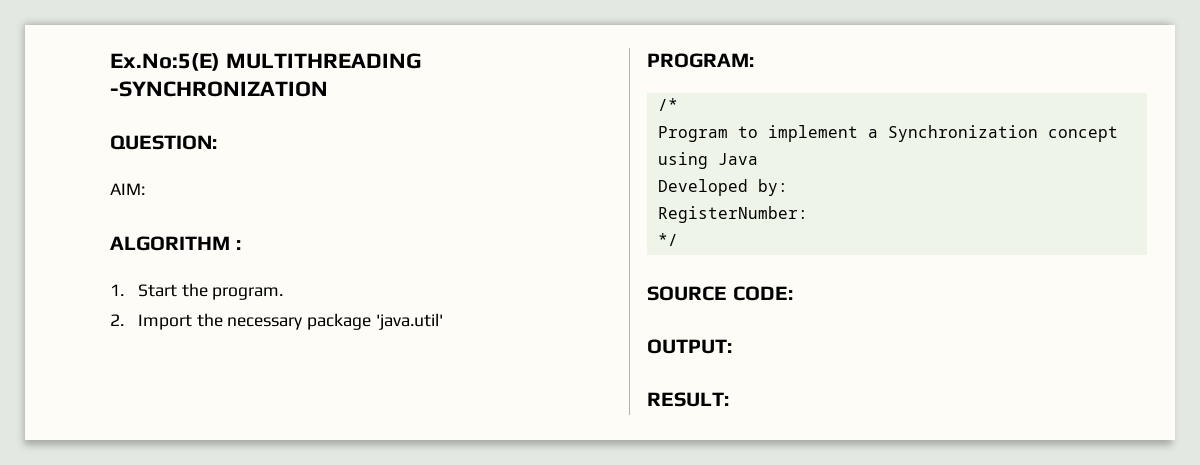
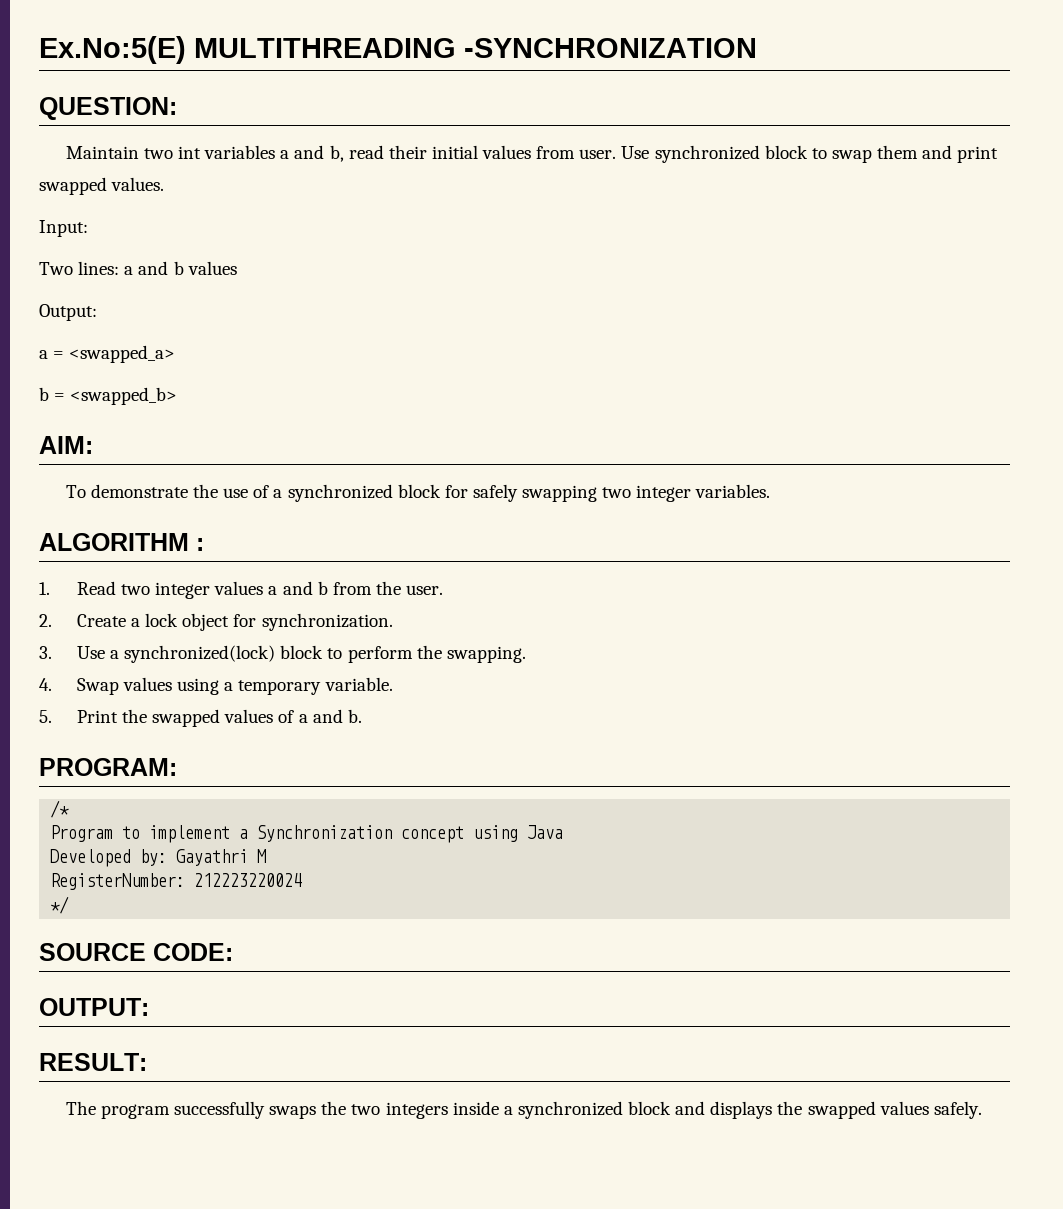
[110,183,145,195] [110,236,241,251] [110,283,284,300] [110,313,443,330] AIM: // ALGORITHM : // 1. Start the program. // 2. Import the necessary package 'java.util' -> [65,145,999,163] [39,177,165,195] [39,220,88,237] [39,261,237,275] [39,304,97,321] [39,345,176,363] [39,387,178,405] [39,436,93,454] [65,484,771,502] [39,533,204,551] [39,581,444,599] [39,613,393,631] [39,645,526,663] [39,677,393,695] [39,709,362,727] Maintain two int variables a and b, read their initial values from user. Use synchronized block to swap them and print swapped values. // Input: // Two lines: a and b values // Output: // a = <swapped_a> // b = <swapped_b> // AIM: // To demonstrate the use of a synchronized block for safely swapping two integer variables. // ALGORITHM : // 1. Read two integer values a and b from the user. // 2. Create a lock object for synchronization. // 3. Use a synchronized(lock) block to perform the swapping. // 4. Swap values using a temporary variable. // 5. Print the swapped values of a and b.
(788, 187) none -> [176,849,267,866] Gayathri M
(808, 214) none -> [194,873,303,887] 212223220024
(729, 399) none -> [65,1101,982,1119] // The program successfully swaps the two integers inside a synchronized block and displays the swapped values safely.

